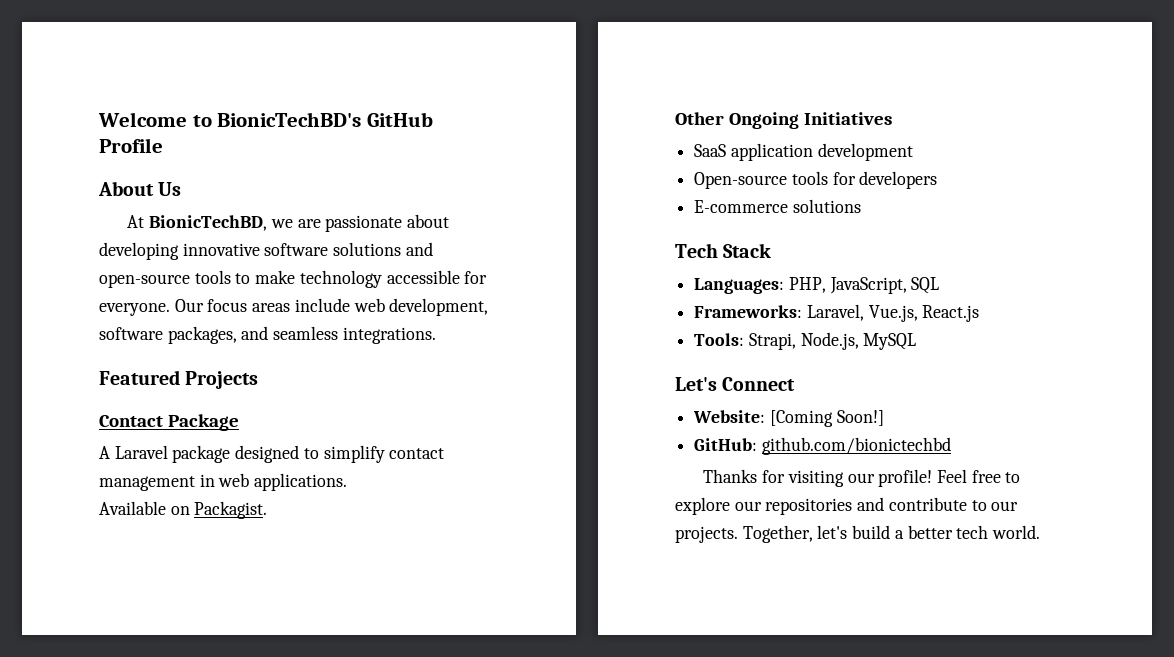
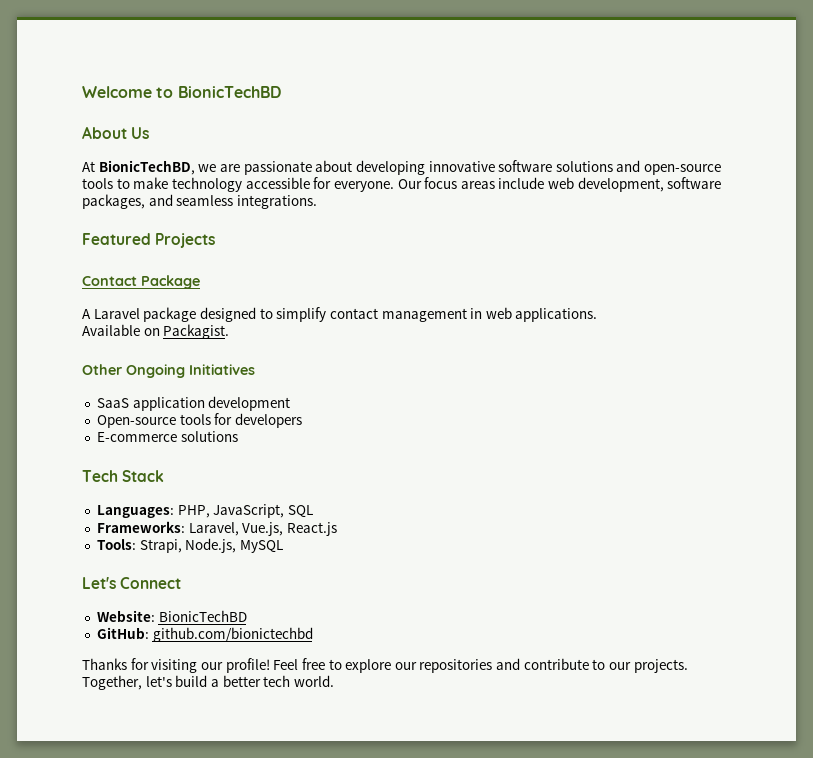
[217,112,433,127] [99,138,163,153] BionicTechBD's GitHub Profile -> [177,86,281,98] BionicTechBD
[769,410,884,427] [Coming Soon!] -> [158,610,247,622] BionicTechBD

